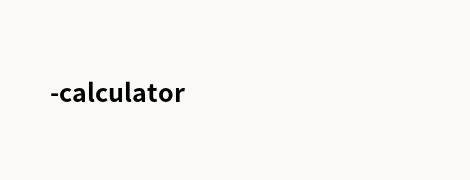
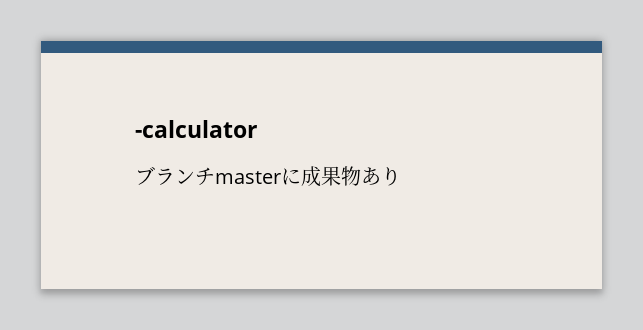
(185, 91) none -> [135,166,401,187] // ブランチmasterに成果物あり

